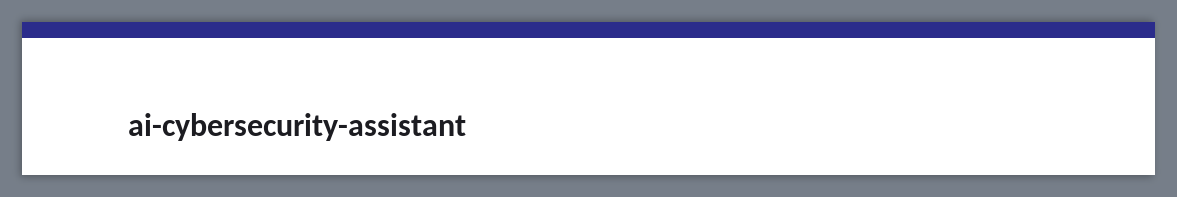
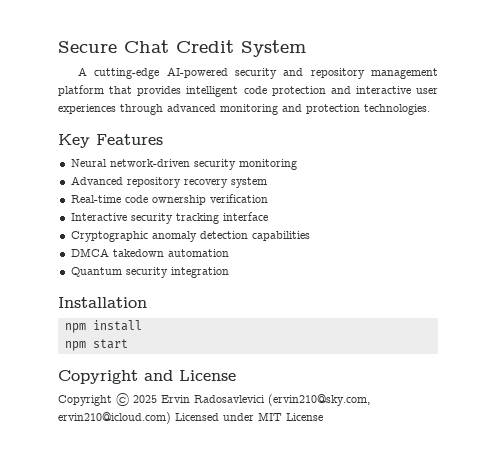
[128,113,466,141] ai-cybersecurity-assistant -> [58,40,306,57] [78,67,438,79] [58,85,438,97] [58,104,430,115] [58,134,163,148] [70,159,297,170] [70,176,267,188] [70,194,268,205] [70,212,268,224] [70,231,310,242] [70,248,229,257] [70,267,229,278] [58,297,147,308] [64,320,142,333] [64,339,128,351] [58,370,236,384] [58,393,370,406] [58,412,323,424] Secure Chat Credit System // A cutting-edge AI-powered security and repository management platform that provides intelligent code protection and interactive user experiences through advanced monitoring and protection technologies. // Key Features // Neural network-driven security monitoring // Advanced repository recovery system // Real-time code ownership verification // Interactive security tracking interface // Cryptographic anomaly detection capabilities // DMCA takedown automation // Quantum security integration // Installation // npm install // npm start // Copyright and License // Copyright © 2025 Ervin Radosavlevici (ervin210@sky.com, ervin210@icloud.com) Licensed under MIT License

